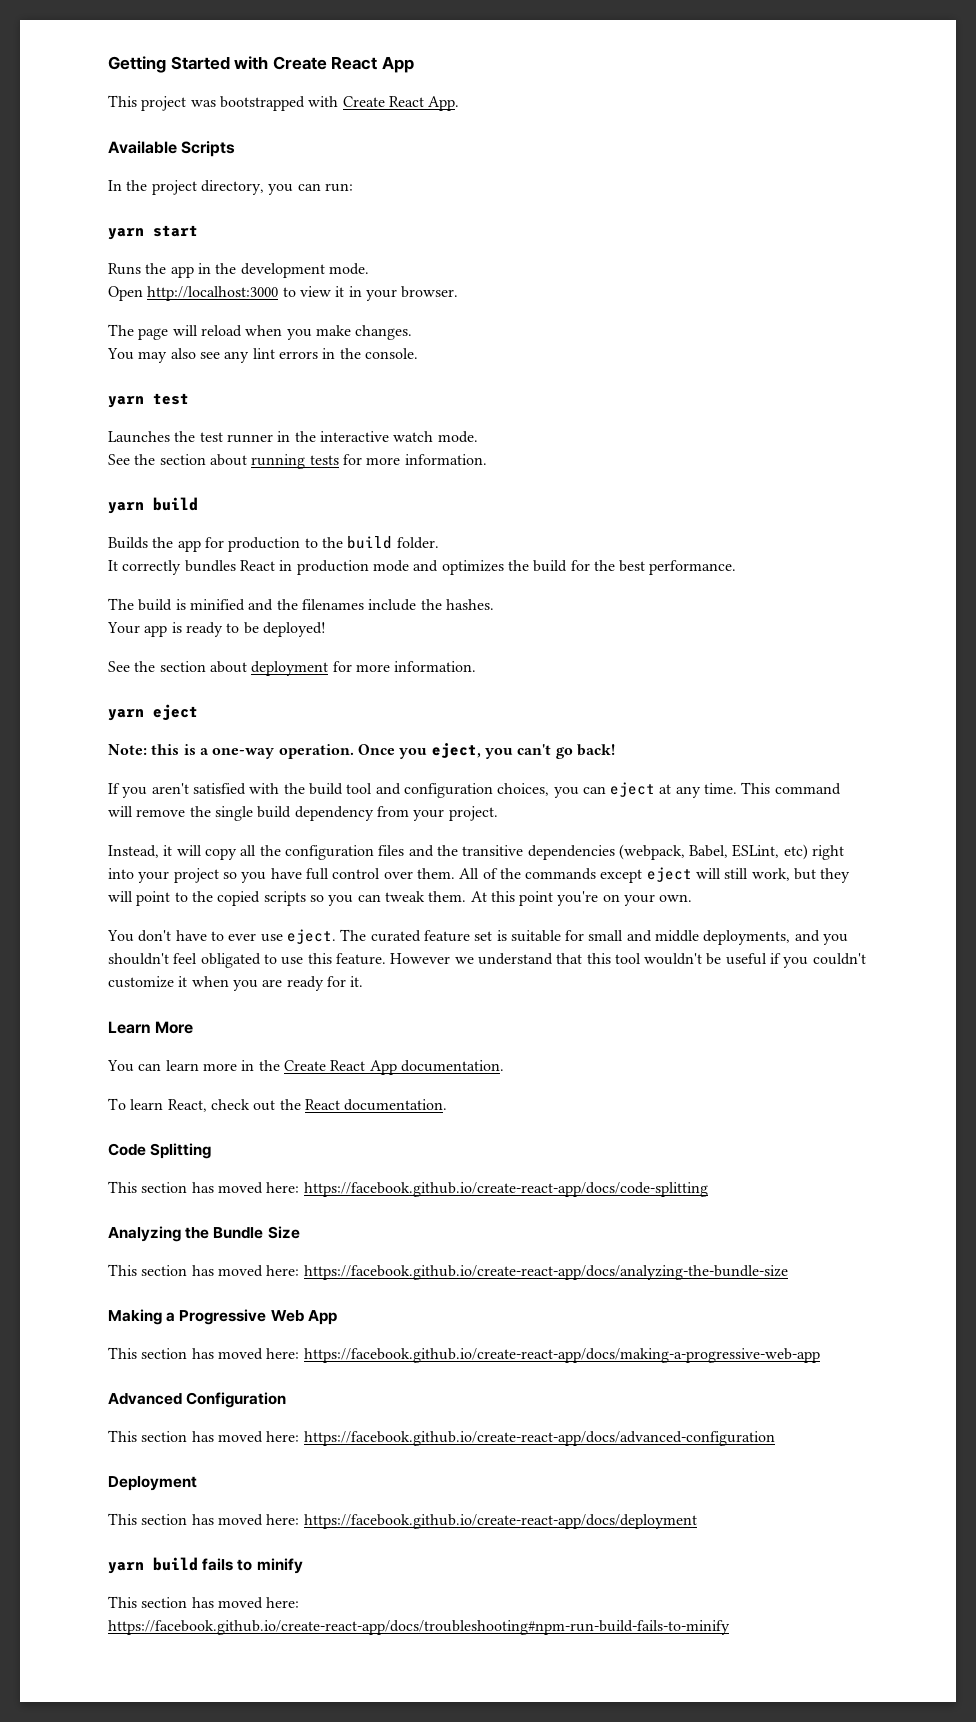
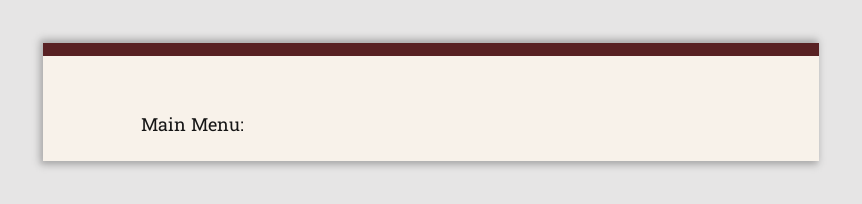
[108,56,414,73] [108,95,460,111] [108,141,236,157] [108,180,353,195] [108,225,198,240] [108,263,369,278] [108,286,459,301] [108,324,413,340] [107,348,418,363] [108,393,189,408] [108,431,478,443] [108,454,487,469] [108,497,198,514] [108,536,439,552] [108,560,737,575] [108,598,494,611] [107,622,326,637] [108,661,477,676] [108,704,198,721] [108,743,615,759] [108,782,841,798] [108,806,498,821] [108,844,845,860] [108,867,851,883] [108,891,693,906] [107,929,849,945] [108,953,866,968] [108,976,364,991] [108,1021,194,1034] [107,1060,504,1075] [108,1098,448,1112] [108,1143,212,1159] [108,1181,708,1197] [108,1226,300,1242] [108,1264,788,1280] [108,1309,337,1325] [108,1347,820,1363] [108,1392,287,1408] [108,1430,775,1446] [108,1476,197,1491] [108,1513,697,1529] [108,1557,303,1574] [108,1596,300,1609] [108,1620,730,1635] Getting Started with Create React App // This project was bootstrapped with Create React App. // Available Scripts // In the project directory, you can run: // yarn start // Runs the app in the development mode. // Open http://localhost:3000 to view it in your browser. // The page will reload when you make changes. // You may also see any lint errors in the console. // yarn test // Launches the test runner in the interactive watch mode. // See the section about running tests for more information. // yarn build // Builds the app for production to the build folder. // It correctly bundles React in production mode and optimizes the build for the best performance. // The build is minified and the filenames include the hashes. // Your app is ready to be deployed! // See the section about deployment for more information. // yarn eject // Note: this is a one-way operation. Once you eject, you can't go back! // If you aren't satisfied with the build tool and configuration choices, you can eject at any time. This command will remove the single build dependency from your project. // Instead, it will copy all the configuration files and the transitive dependencies (webpack, Babel, ESLint, etc) right into your project so you have full control over them. All of the commands except eject will still work, but they will point to the copied scripts so you can tweak them. At this point you're on your own. // You don't have to ever use eject. The curated feature set is suitable for small and middle deployments, and you shouldn't feel obligated to use this feature. However we understand that this tool wouldn't be useful if you couldn't customize it when you are ready for it. // Learn More // You can learn more in the Create React App documentation. // To learn React, check out the React documentation. // Code Splitting // This section has moved here: https://facebook.github.io/create-react-app/docs/code-splitting // Analyzing the Bundle Size // This section has moved here: https://facebook.github.io/create-react-app/docs/analyzing-the-bundle-size // Making a Progressive Web App // This section has moved here: https://facebook.github.io/create-react-app/docs/making-a-progressive-web-app // Advanced Configuration // This section has moved here: https://facebook.github.io/create-react-app/docs/advanced-configuration // Deployment // This section has moved here: https://facebook.github.io/create-react-app/docs/deployment // yarn build fails to minify // This section has moved here: https://facebook.github.io/create-react-app/docs/troubleshooting#npm-run-build-fails-to-minify -> [141,117,244,132] Main Menu:

